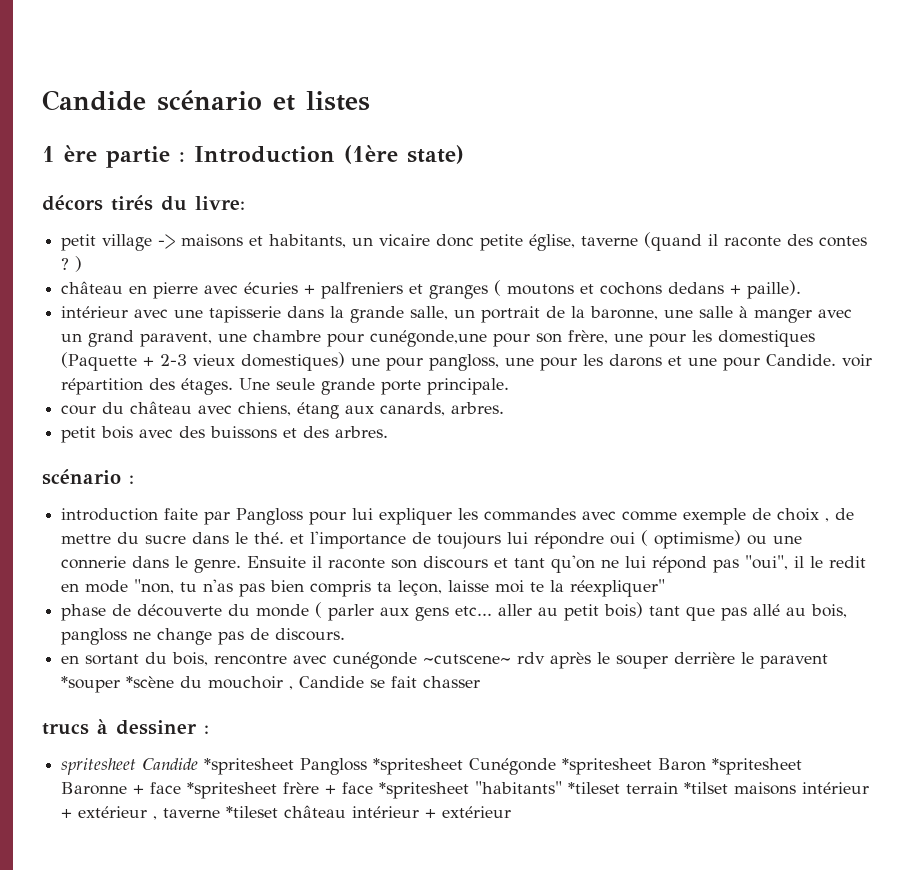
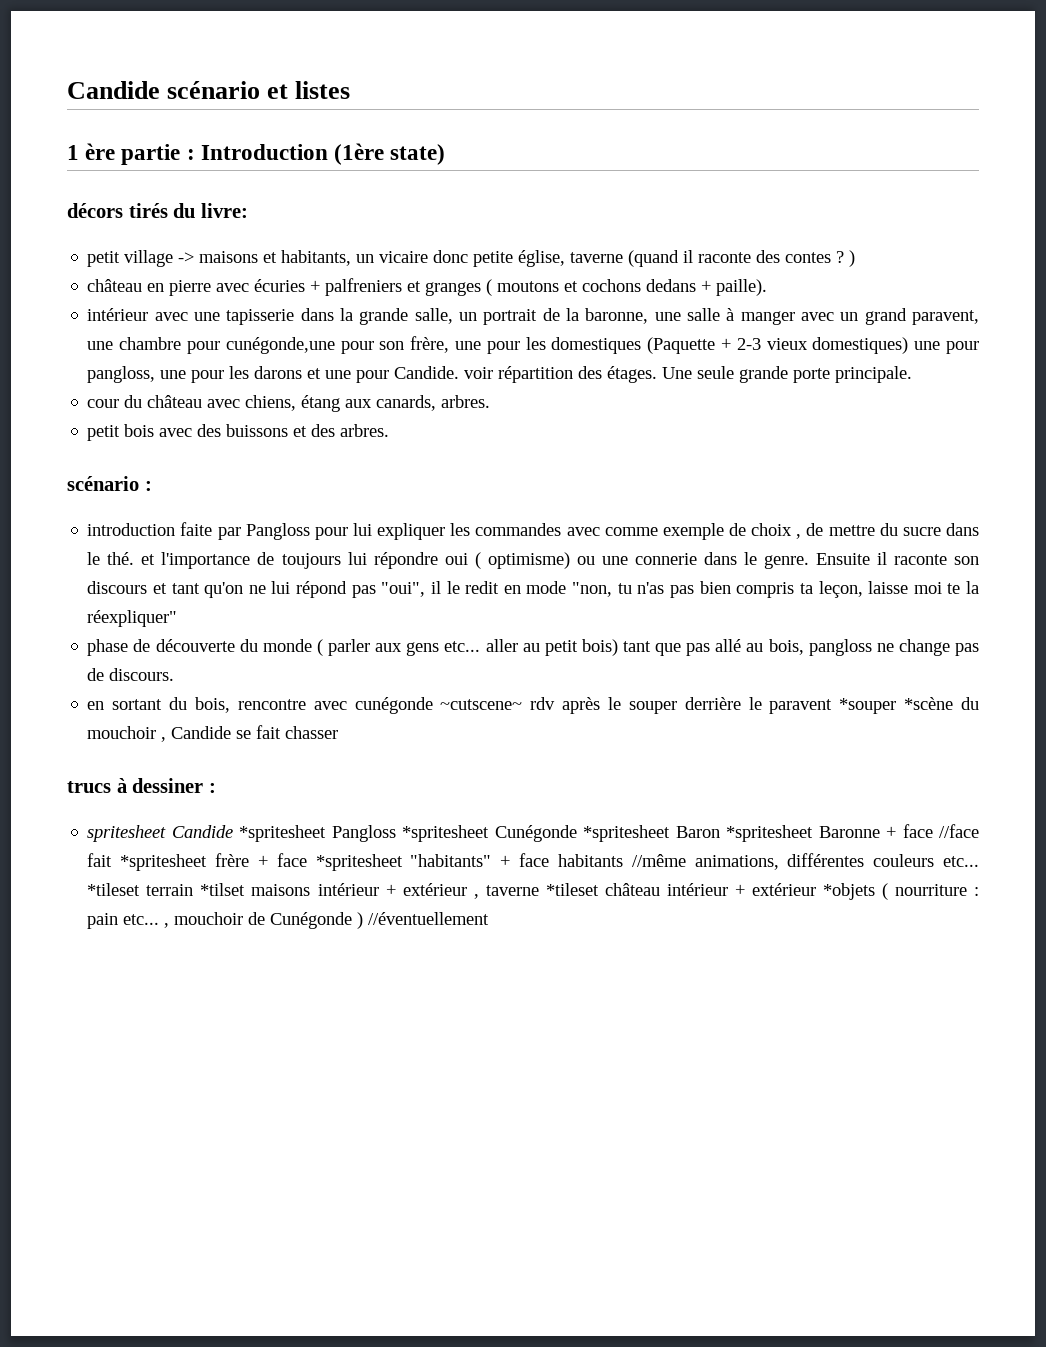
(182, 788) none -> [938,824,979,838] [87,853,113,867] //face fait
(563, 787) none -> [500,853,979,870] + face habitants //même animations, différentes couleurs etc...
(512, 812) none -> [822,883,979,900] [87,912,490,929] *objets ( nourriture : pain etc... , mouchoir de Cunégonde ) //éventuellement

